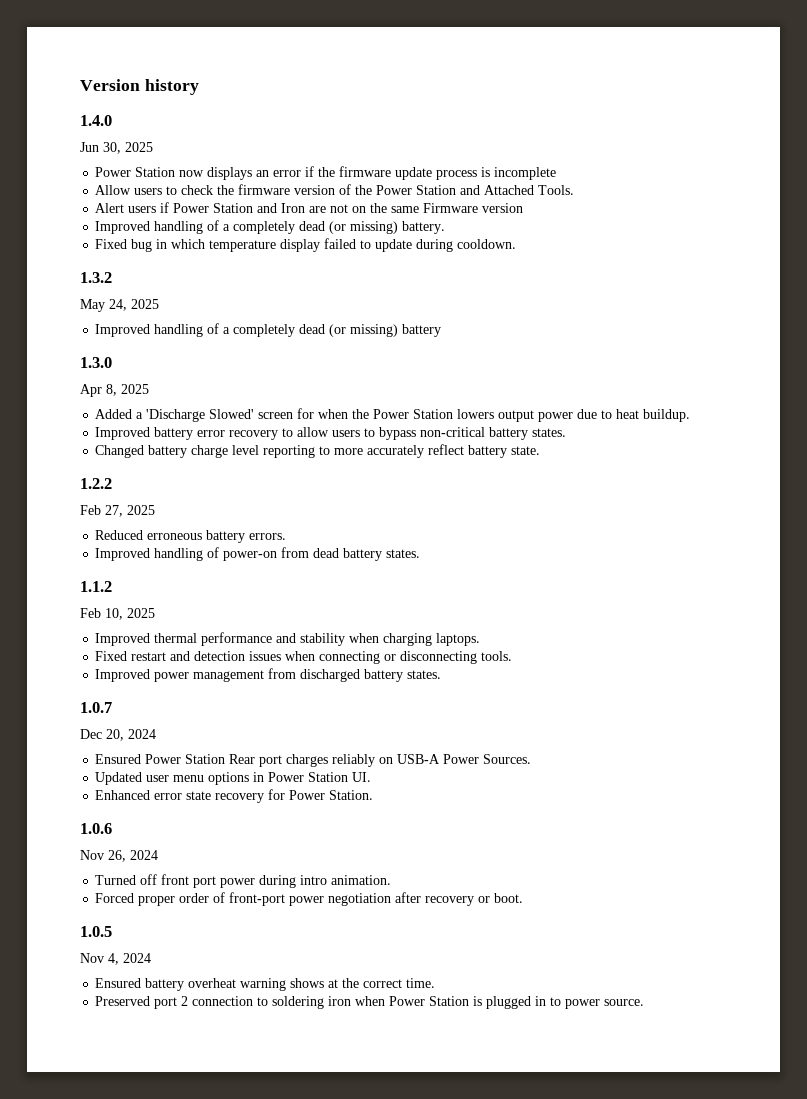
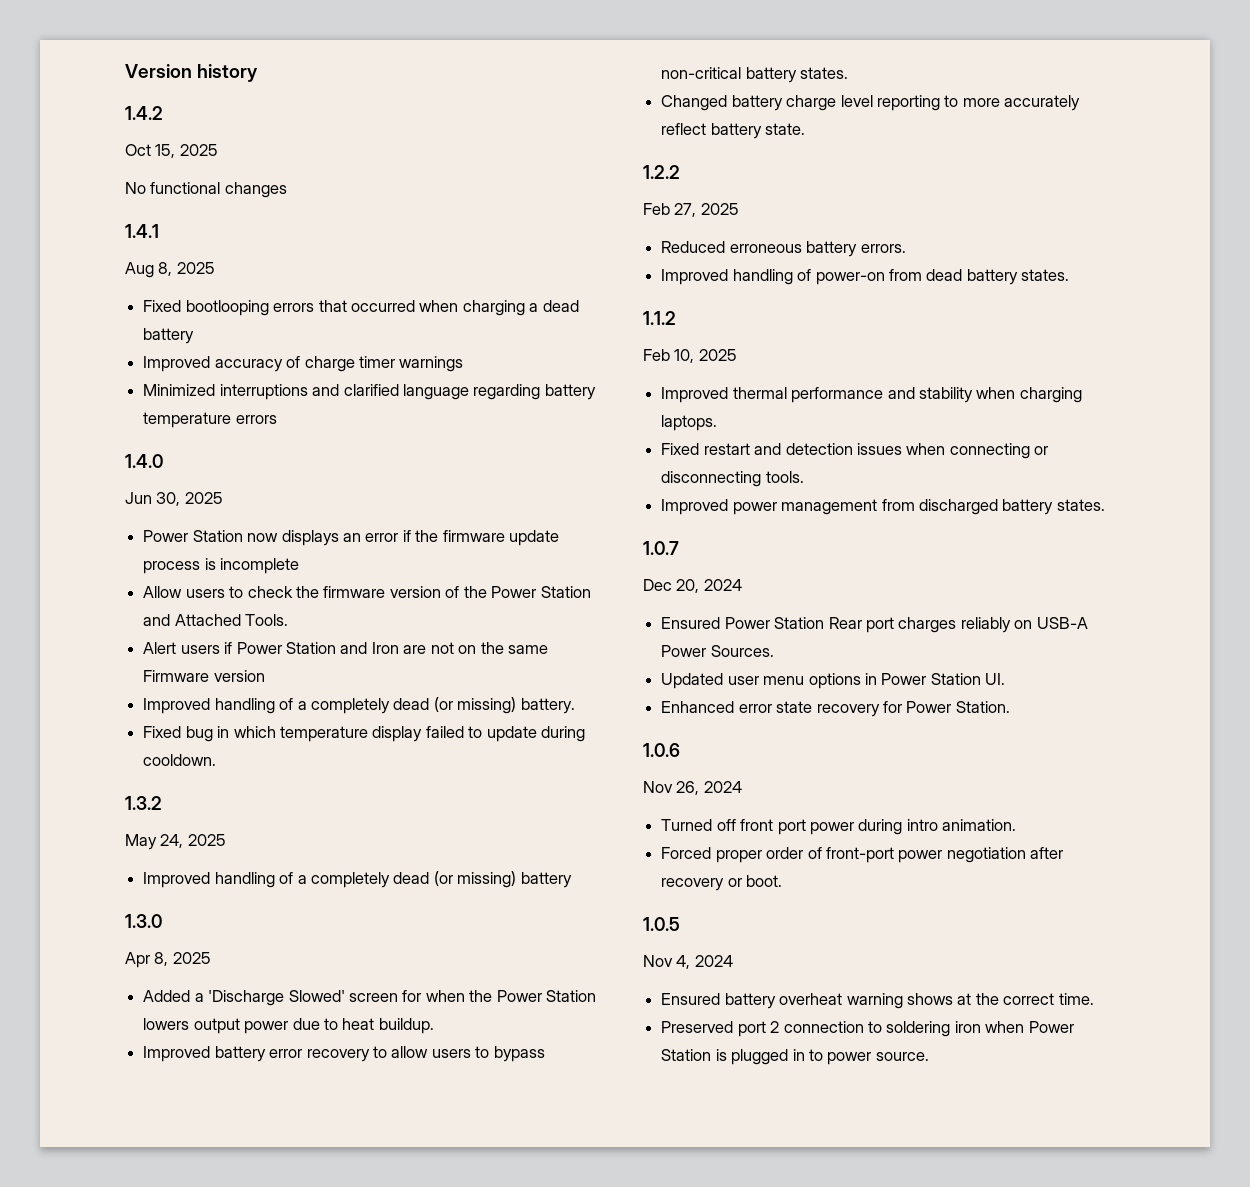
(199, 87) none -> [125,106,163,120] [125,144,218,158] [125,182,287,198] [125,224,159,238] [125,262,215,278] [143,300,579,316] [143,328,195,344] [143,356,464,372] [143,384,596,400] [143,412,277,428] // 1.4.2 // Oct 15, 2025 // No functional changes // 1.4.1 // Aug 8, 2025 // Fixed bootlooping errors that occurred when charging a dead battery // Improved accuracy of charge timer warnings // Minimized interruptions and clarified language regarding battery temperature errors

